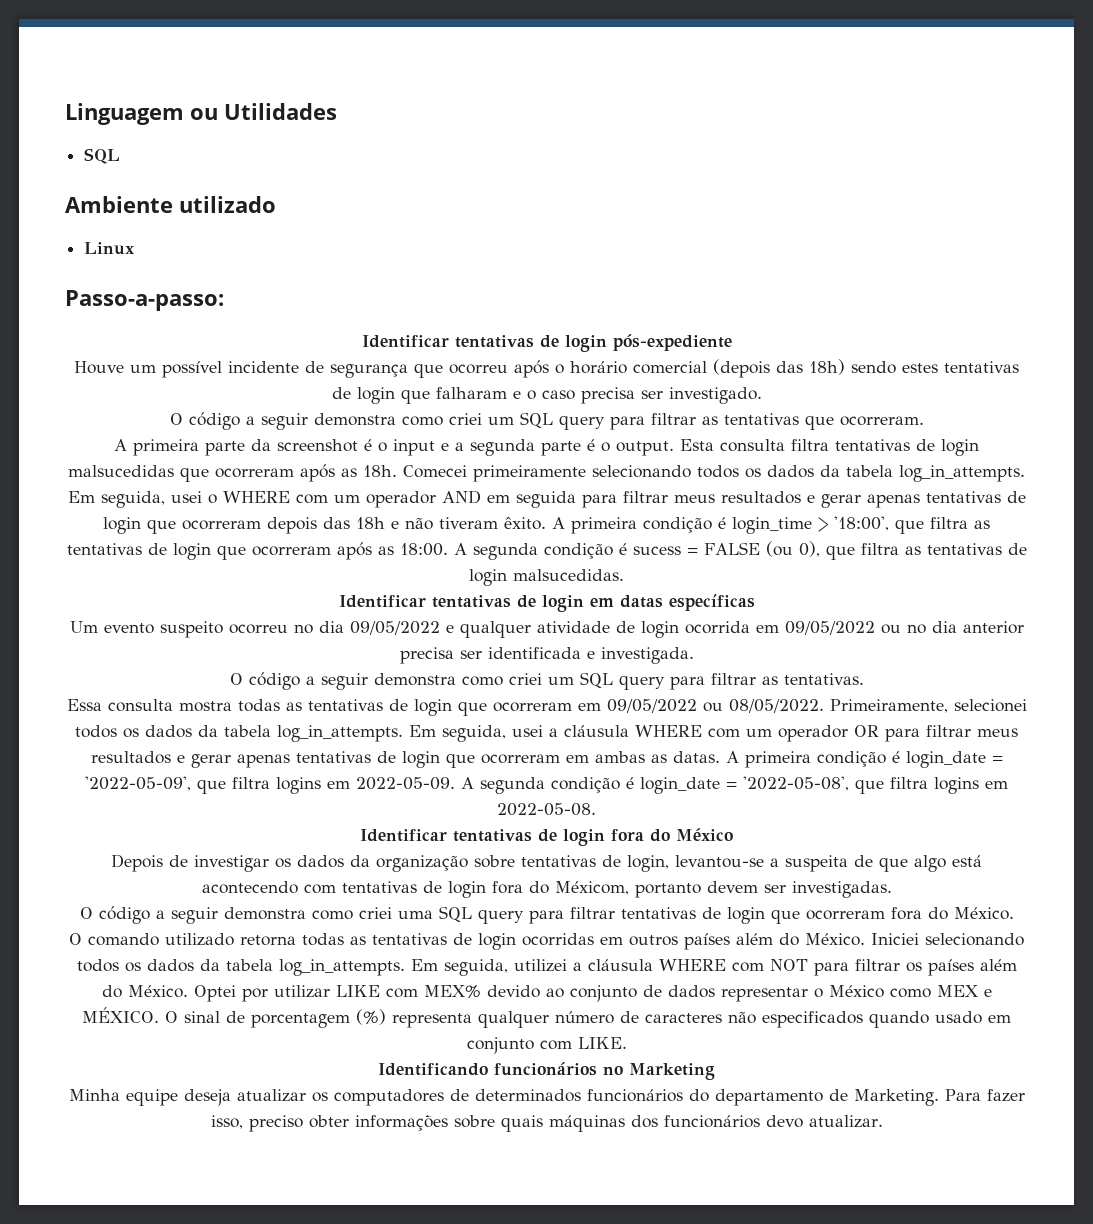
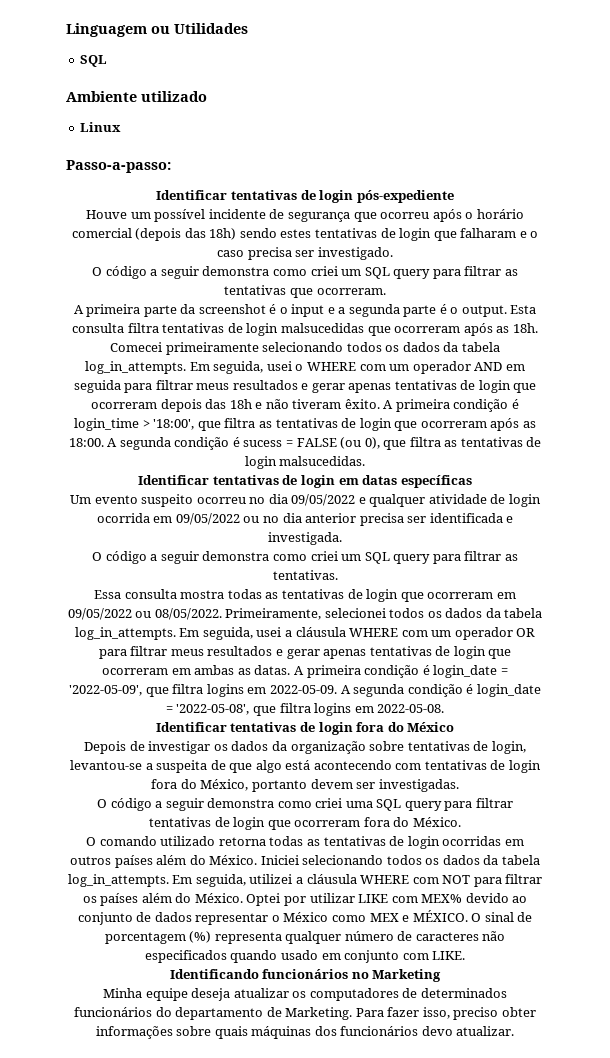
[554,881,629,895] Méxicom, -> [200,779,249,791] México,

